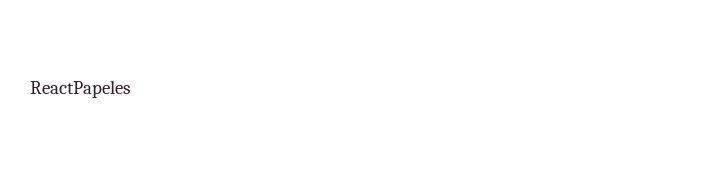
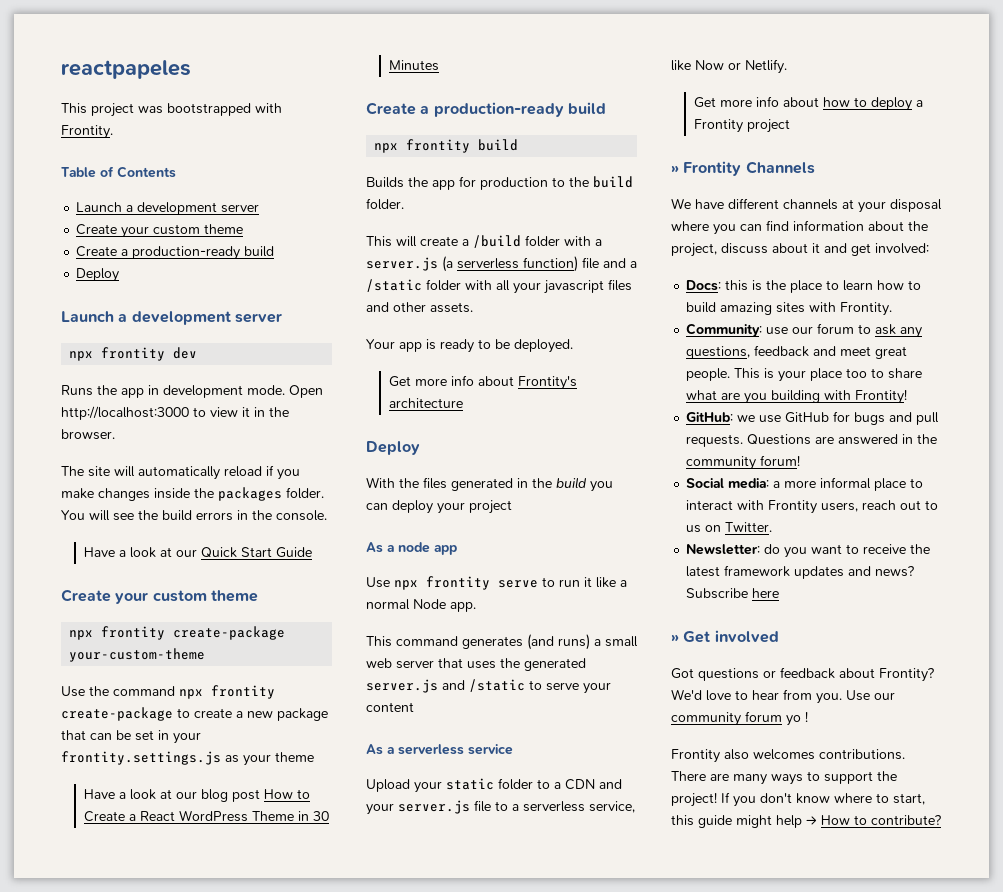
[30,80,130,98] ReactPapeles -> [61,60,191,79] [61,103,282,117] [61,125,113,139] [61,166,176,178] [76,202,260,215] [76,224,244,238] [76,246,275,260] [76,268,120,282] [61,311,282,325] [69,347,198,361] [61,385,323,398] [61,406,289,420] [61,429,115,440] [61,465,300,480] [61,487,324,501] [61,510,327,521] [84,547,313,558] [61,589,258,604] [69,626,286,640] [69,648,206,662] [61,685,275,699] [61,707,328,721] [61,730,201,744] [61,751,314,766] [84,789,311,802] [84,810,330,822] [389,60,440,71] [366,102,606,117] [374,139,519,153] [366,176,633,190] [366,198,404,210] [366,235,602,248] [366,256,637,272] [366,279,632,294] [366,302,473,313] [366,339,573,353] [389,375,578,390] [389,398,464,408] [366,441,420,455] [366,477,613,492] [366,500,512,514] [366,542,457,555] [366,576,627,590] [366,599,476,612] [366,634,638,650] [366,658,586,671] [366,679,611,694] [366,702,414,712] [366,744,513,755] [366,778,622,793] [366,800,635,815] [671,59,787,74] [694,96,924,111] [694,119,791,133] [671,161,815,176] [671,198,942,213] [671,220,928,235] [671,243,929,257] [686,280,922,293] [686,302,893,316] [686,323,923,338] [686,345,908,359] [686,368,923,382] [686,389,908,404] [686,411,940,425] [686,434,938,447] [686,455,801,470] [686,477,924,491] [686,500,939,514] [686,522,773,533] [686,544,931,558] [686,565,915,579] [686,588,780,599] [671,630,779,643] [671,667,934,682] [671,689,895,704] [671,711,808,726] [671,749,905,763] [671,771,897,785] [671,792,925,807] [671,815,941,828] reactpapeles // This project was bootstrapped with Frontity. // Table of Contents // Launch a development server // Create your custom theme // Create a production-ready build // Deploy // Launch a development server // npx frontity dev // Runs the app in development mode. Open http://localhost:3000 to view it in the browser. // The site will automatically reload if you make changes inside the packages folder. You will see the build errors in the console. // Have a look at our Quick Start Guide // Create your custom theme // npx frontity create-package your-custom-theme // Use the command npx frontity create-package to create a new package that can be set in your frontity.settings.js as your theme // Have a look at our blog post How to Create a React WordPress Theme in 30 Minutes // Create a production-ready build // npx frontity build // Builds the app for production to the build folder. // This will create a /build folder with a server.js (a serverless function) file and a /static folder with all your javascript files and other assets. // Your app is ready to be deployed. // Get more info about Frontity's architecture // Deploy // With the files generated in the build you can deploy your project // As a node app // Use npx frontity serve to run it like a normal Node app. // This command generates (and runs) a small web server that uses the generated server.js and /static to serve your content // As a serverless service // Upload your static folder to a CDN and your server.js file to a serverless service, like Now or Netlify. // Get more info about how to deploy a Frontity project // » Frontity Channels // We have different channels at your disposal where you can find information about the project, discuss about it and get involved: // Docs: this is the place to learn how to build amazing sites with Frontity. // Community: use our forum to ask any questions, feedback and meet great people. This is your place too to share what are you building with Frontity! // GitHub: we use GitHub for bugs and pull requests. Questions are answered in the community forum! // Social media: a more informal place to interact with Frontity users, reach out to us on Twitter. // Newsletter: do you want to receive the latest framework updates and news? Subscribe here // » Get involved // Got questions or feedback about Frontity? We'd love to hear from you. Use our community forum yo ! // Frontity also welcomes contributions. There are many ways to support the project! If you don't know where to start, this guide might help → How to contribute?

